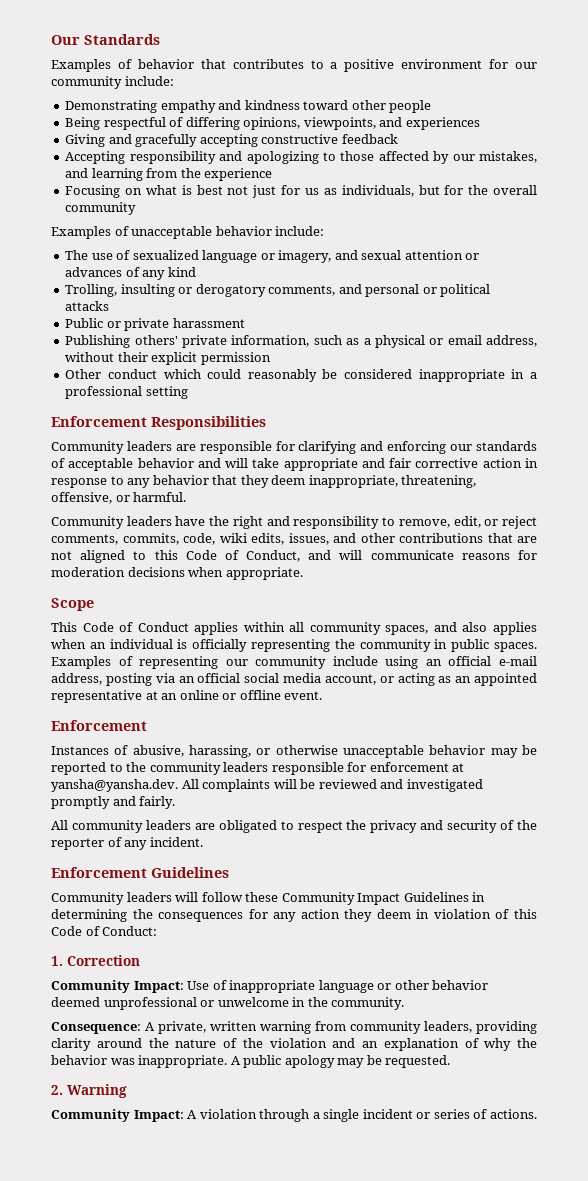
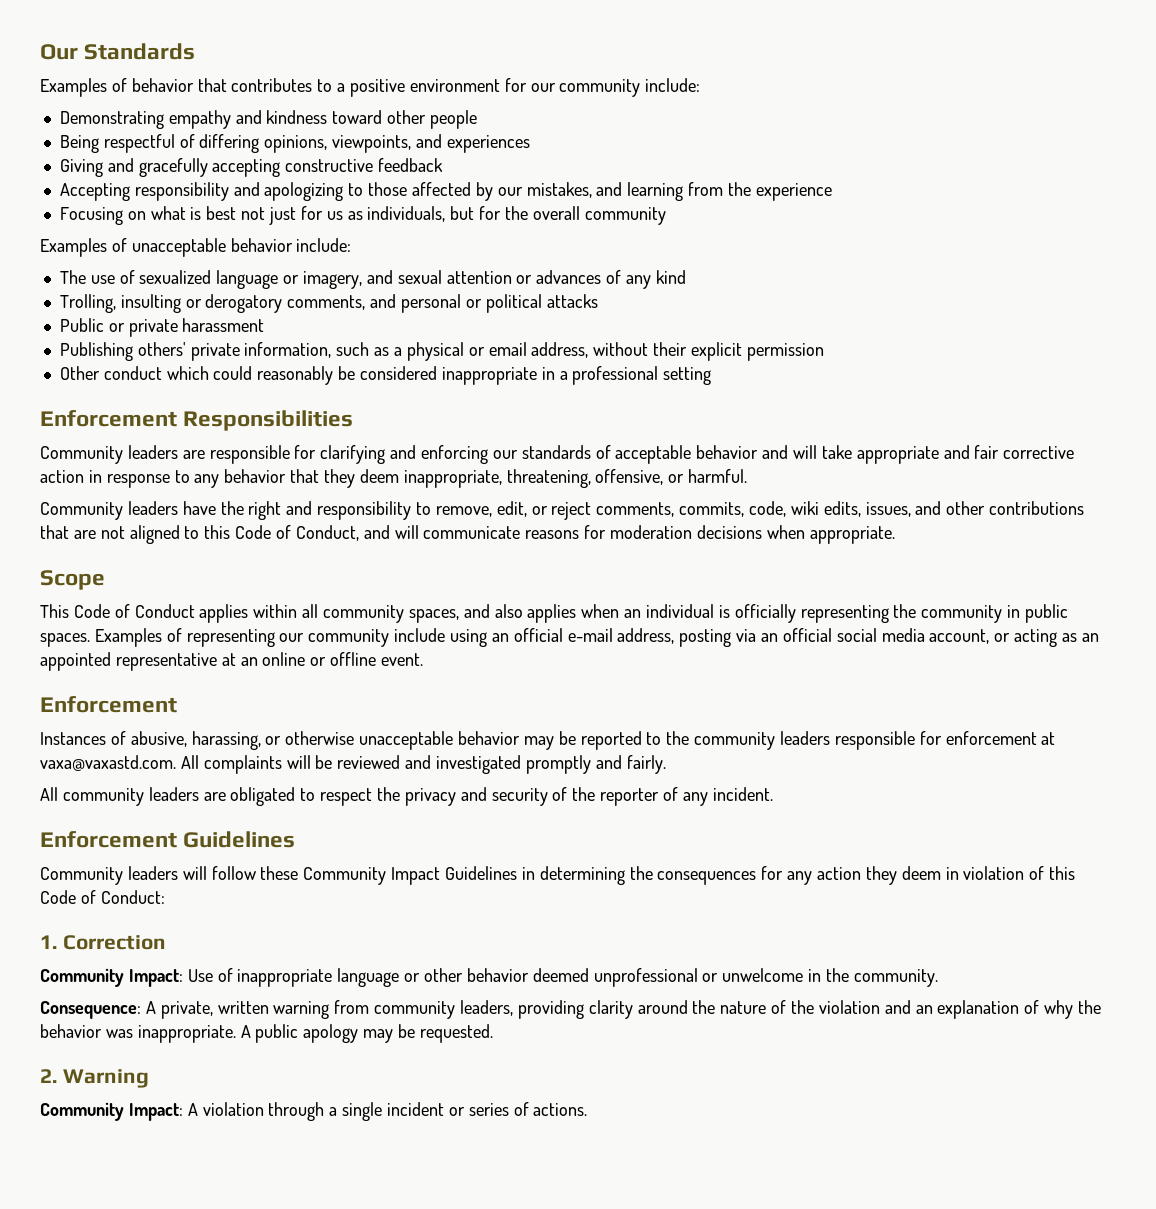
[51,779,178,792] yansha@yansha.dev. -> [40,755,176,771] vaxa@vaxastd.com.

